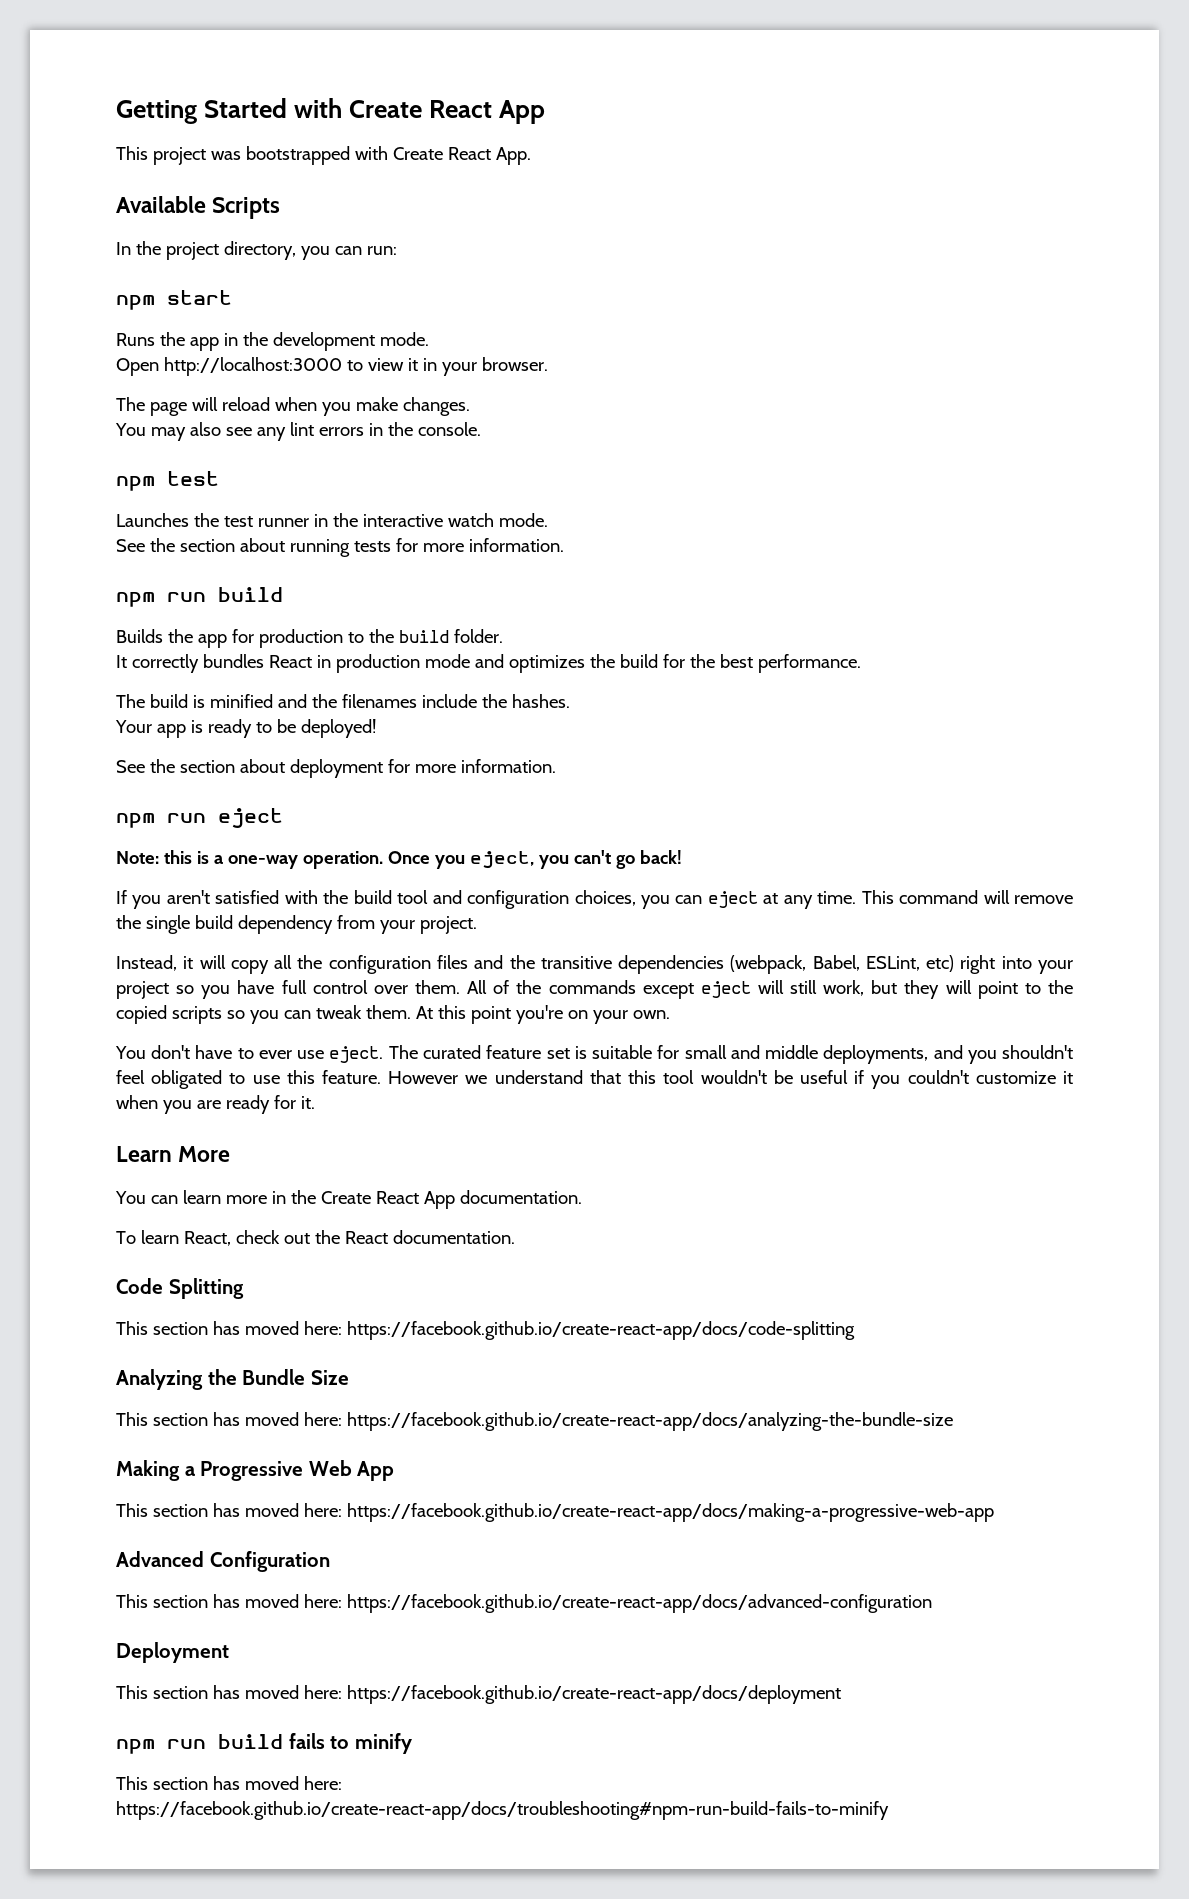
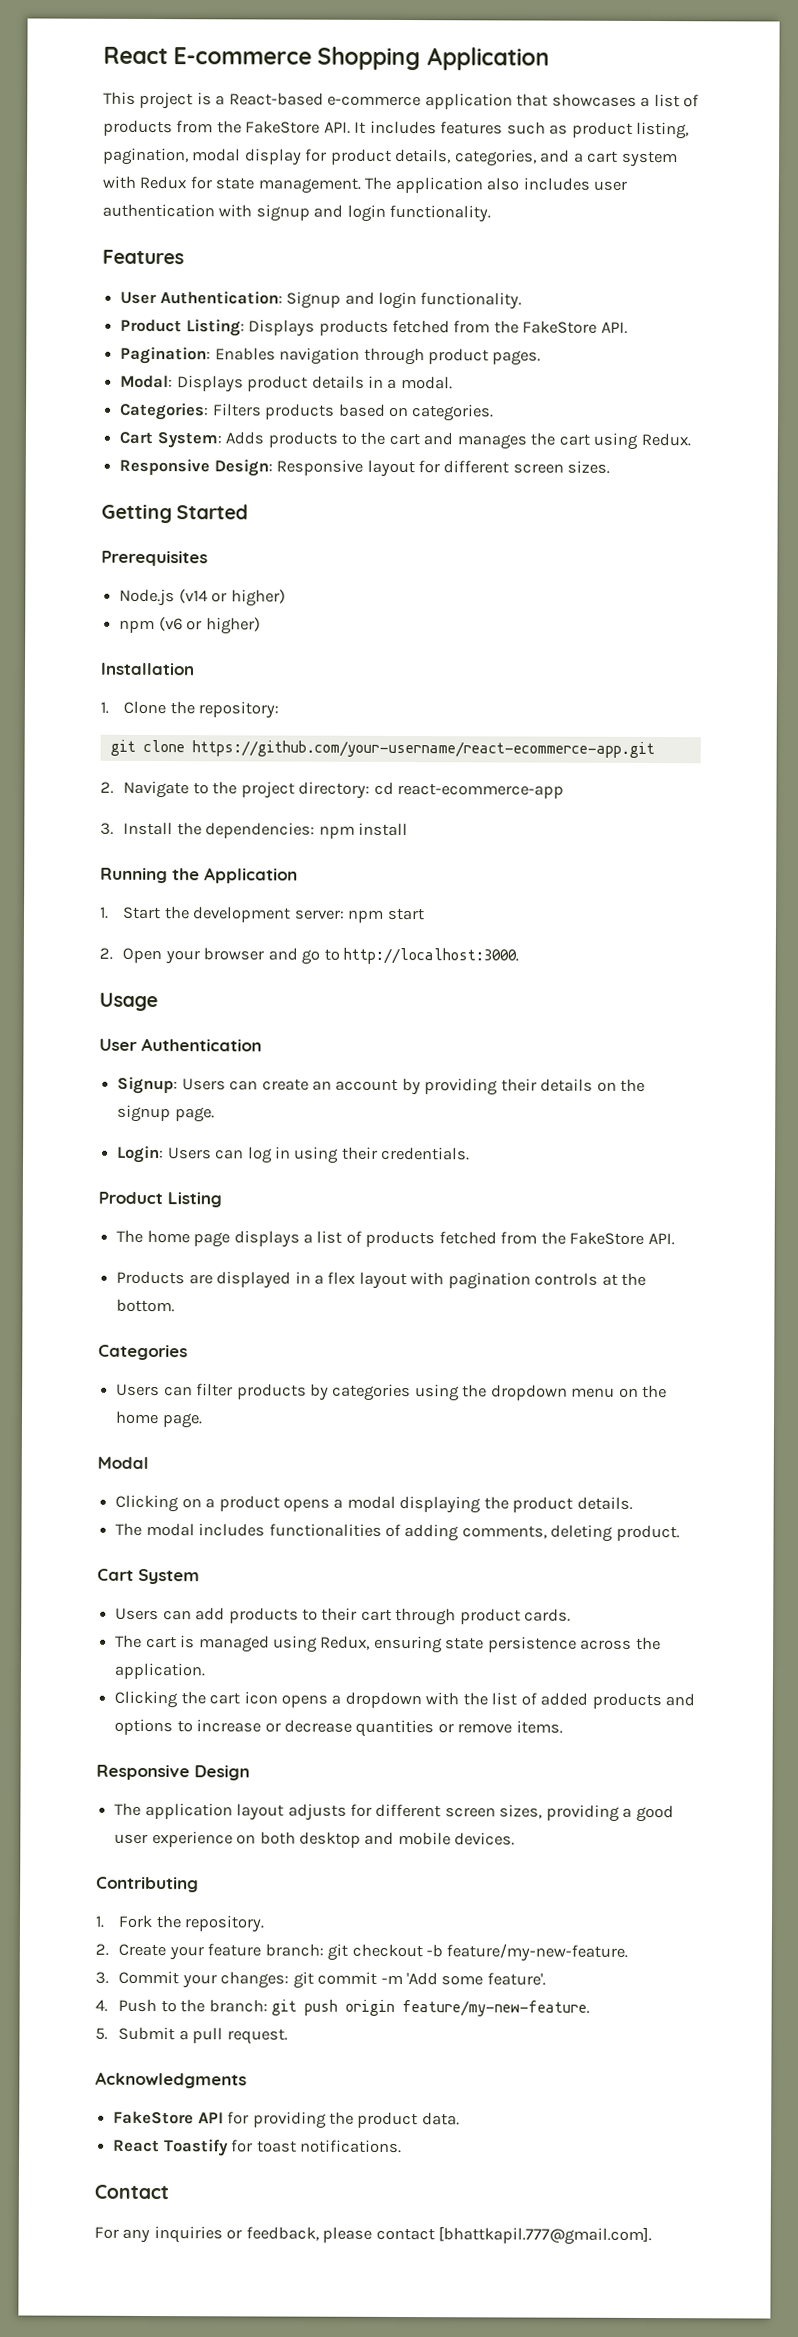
[116,98,546,124] [116,146,531,165] [116,196,281,219] [116,241,397,260] [116,290,232,310] [116,332,429,351] [116,357,548,376] [116,397,470,416] [115,422,481,441] [116,471,219,491] [116,513,548,527] [116,538,564,557] [116,587,283,607] [116,629,503,648] [116,654,861,673] [116,694,570,708] [115,719,376,738] [116,759,556,778] [116,808,283,828] [116,850,682,869] [116,890,1074,909] [116,915,477,934] [116,955,1074,974] [116,980,1073,999] [116,1005,670,1024] [115,1045,1074,1064] [116,1070,1073,1089] [116,1095,315,1114] [116,1146,231,1162] [115,1190,582,1209] [116,1230,515,1246] [116,1278,244,1299] [116,1321,855,1340] [116,1369,349,1390] [116,1412,953,1431] [116,1460,395,1481] [116,1503,994,1522] [116,1551,330,1572] [116,1594,932,1613] [116,1642,229,1663] [116,1685,841,1704] [116,1733,412,1754] [116,1776,342,1790] [116,1801,889,1820] Getting Started with Create React App // This project was bootstrapped with Create React App. // Available Scripts // In the project directory, you can run: // npm start // Runs the app in the development mode. // Open http://localhost:3000 to view it in your browser. // The page will reload when you make changes. // You may also see any lint errors in the console. // npm test // Launches the test runner in the interactive watch mode. // See the section about running tests for more information. // npm run build // Builds the app for production to the build folder. // It correctly bundles React in production mode and optimizes the build for the best performance. // The build is minified and the filenames include the hashes. // Your app is ready to be deployed! // See the section about deployment for more information. // npm run eject // Note: this is a one-way operation. Once you eject, you can't go back! // If you aren't satisfied with the build tool and configuration choices, you can eject at any time. This command will remove the single build dependency from your project. // Instead, it will copy all the configuration files and the transitive dependencies (webpack, Babel, ESLint, etc) right into your project so you have full control over them. All of the commands except eject will still work, but they will point to the copied scripts so you can tweak them. At this point you're on your own. // You don't have to ever use eject. The curated feature set is suitable for small and middle deployments, and you shouldn't feel obligated to use this feature. However we understand that this tool wouldn't be useful if you couldn't customize it when you are ready for it. // Learn More // You can learn more in the Create React App documentation. // To learn React, check out the React documentation. // Code Splitting // This section has moved here: https://facebook.github.io/create-react-app/docs/code-splitting // Analyzing the Bundle Size // This section has moved here: https://facebook.github.io/create-react-app/docs/analyzing-the-bundle-size // Making a Progressive Web App // This section has moved here: https://facebook.github.io/create-react-app/docs/making-a-progressive-web-app // Advanced Configuration // This section has moved here: https://facebook.github.io/create-react-app/docs/advanced-configuration // Deployment // This section has moved here: https://facebook.github.io/create-react-app/docs/deployment // npm run build fails to minify // This section has moved here: https://facebook.github.io/create-react-app/docs/troubleshooting#npm-run-build-fails-to-minify -> [103,46,550,71] [103,91,700,110] [103,119,690,140] [103,147,678,168] [102,175,628,194] [102,203,492,223] [102,249,184,265] [120,291,523,310] [120,318,628,337] [120,346,542,366] [120,374,453,393] [120,402,495,422] [119,431,691,450] [119,458,611,478] [101,503,249,524] [101,550,208,567] [119,588,286,607] [119,617,261,635] [100,662,195,676] [100,700,280,719] [109,739,655,759] [100,780,564,799] [100,821,409,839] [100,867,298,884] [99,906,425,923] [99,947,519,965] [99,992,158,1012] [99,1037,262,1052] [117,1076,646,1096] [117,1104,215,1123] [117,1145,471,1164] [98,1191,222,1208] [116,1229,675,1248] [116,1270,647,1290] [116,1298,176,1313] [98,1344,188,1361] [116,1383,668,1402] [115,1410,203,1429] [97,1456,149,1469] [115,1494,633,1514] [115,1522,680,1542] [97,1568,200,1585] [115,1607,572,1626] [115,1634,661,1654] [114,1662,207,1680] [114,1690,696,1710] [114,1718,563,1738] [96,1764,250,1781] [114,1802,674,1823] [114,1831,516,1848] [96,1876,199,1893] [95,1914,266,1933] [95,1943,629,1962] [95,1970,546,1989] [95,1998,591,2017] [95,2026,288,2045] [95,2071,247,2089] [113,2110,460,2129] [113,2139,402,2157] [94,2184,169,2200] [94,2226,653,2246] React E-commerce Shopping Application // This project is a React-based e-commerce application that showcases a list of products from the FakeStore API. It includes features such as product listing, pagination, modal display for product details, categories, and a cart system with Redux for state management. The application also includes user authentication with signup and login functionality. // Features // User Authentication: Signup and login functionality. // Product Listing: Displays products fetched from the FakeStore API. // Pagination: Enables navigation through product pages. // Modal: Displays product details in a modal. // Categories: Filters products based on categories. // Cart System: Adds products to the cart and manages the cart using Redux. // Responsive Design: Responsive layout for different screen sizes. // Getting Started // Prerequisites // Node.js (v14 or higher) // npm (v6 or higher) // Installation // 1. Clone the repository: // git clone https://github.com/your-username/react-ecommerce-app.git // 2. Navigate to the project directory: cd react-ecommerce-app // 3. Install the dependencies: npm install // Running the Application // 1. Start the development server: npm start // 2. Open your browser and go to http://localhost:3000. // Usage // User Authentication // Signup: Users can create an account by providing their details on the signup page. // Login: Users can log in using their credentials. // Product Listing // The home page displays a list of products fetched from the FakeStore API. // Products are displayed in a flex layout with pagination controls at the bottom. // Categories // Users can filter products by categories using the dropdown menu on the home page. // Modal // Clicking on a product opens a modal displaying the product details. // The modal includes functionalities of adding comments, deleting product. // Cart System // Users can add products to their cart through product cards. // The cart is managed using Redux, ensuring state persistence across the application. // Clicking the cart icon opens a dropdown with the list of added products and options to increase or decrease quantities or remove items. // Responsive Design // The application layout adjusts for different screen sizes, providing a good user experience on both desktop and mobile devices. // Contributing // 1. Fork the repository. // 2. Create your feature branch: git checkout -b feature/my-new-feature. // 3. Commit your changes: git commit -m 'Add some feature'. // 4. Push to the branch: git push origin feature/my-new-feature. // 5. Submit a pull request. // Acknowledgments // FakeStore API for providing the product data. // React Toastify for toast notifications. // Contact // For any inquiries or feedback, please contact [bhattkapil.777@gmail.com].

